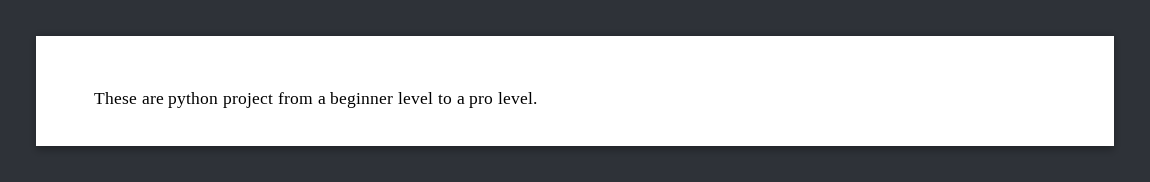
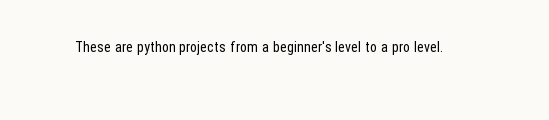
[223,93,274,108] project -> [179,41,227,55] projects
[330,92,394,108] beginner -> [272,41,332,55] beginner's

